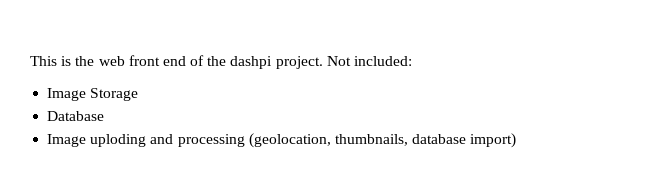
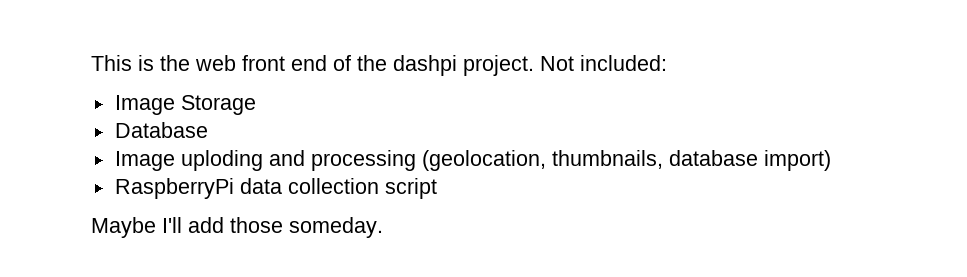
(517, 140) none -> [114,178,437,199] [91,217,383,238] // RaspberryPi data collection script // Maybe I'll add those someday.

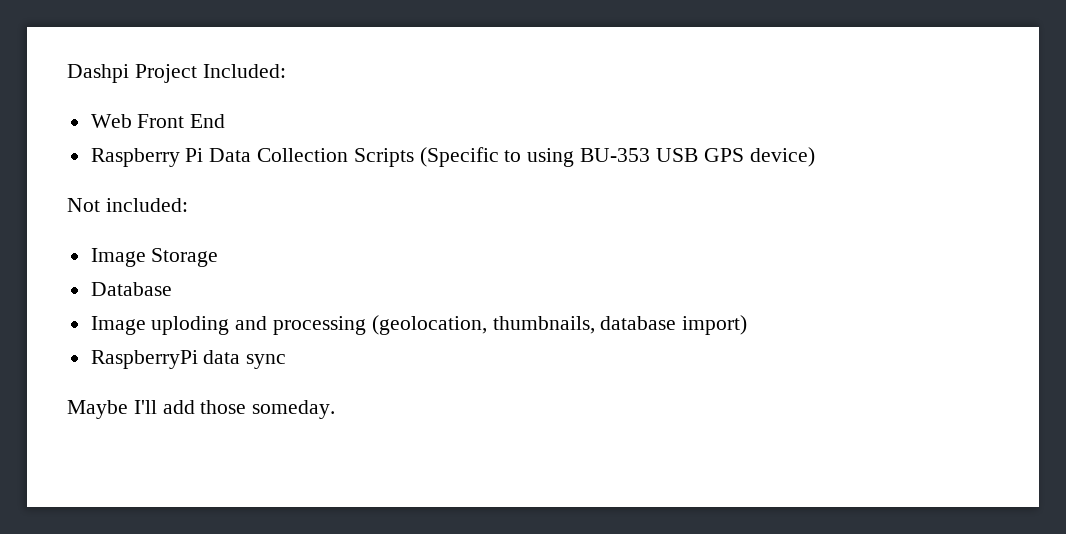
[91,55,534,76] This is the web front end of the dashpi project. -> [67,64,286,83] [90,114,226,128] [90,147,815,167] Dashpi Project Included: // Web Front End // Raspberry Pi Data Collection Scripts (Specific to using BU-353 USB GPS device) //
[287,178,437,199] collection script -> [246,354,287,369] sync

